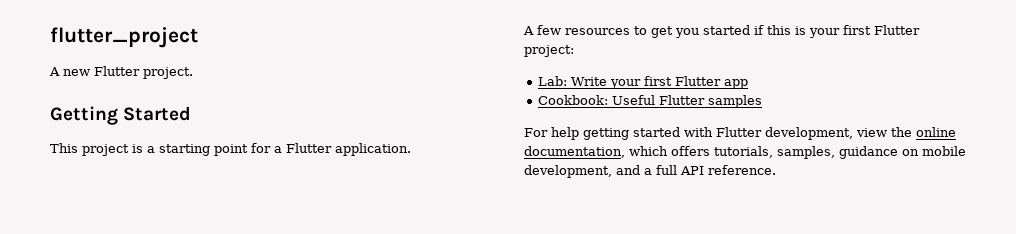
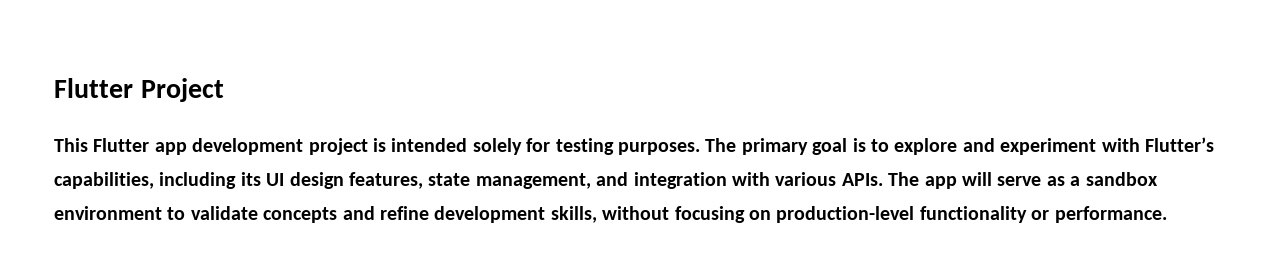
[50,27,198,48] [49,66,193,79] [50,106,192,125] [50,143,411,156] [523,25,920,38] [524,45,574,57] [538,76,749,89] [538,95,763,108] [524,127,956,140] [524,146,966,159] [524,165,776,178] flutter_project // A new Flutter project. // Getting Started // This project is a starting point for a Flutter application. // A few resources to get you started if this is your first Flutter project: // Lab: Write your first Flutter app // Cookbook: Useful Flutter samples // For help getting started with Flutter development, view the online documentation, which offers tutorials, samples, guidance on mobile development, and a full API reference. -> [54,78,224,102] [54,137,1214,155] [54,172,1158,189] [54,206,1167,223] Flutter Project // This Flutter app development project is intended solely for testing purposes. The primary goal is to explore and experiment with Flutter’s capabilities, including its UI design features, state management, and integration with various APIs. The app will serve as a sandbox environment to validate concepts and refine development skills, without focusing on production-level functionality or performance.

